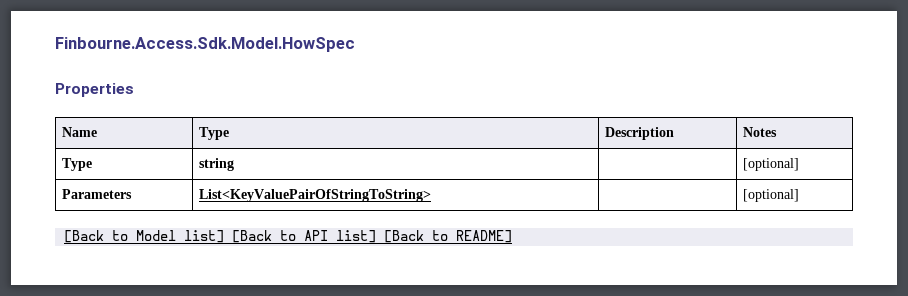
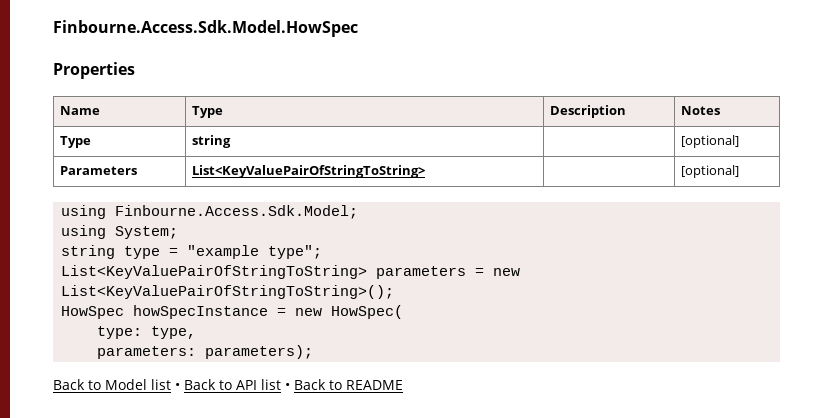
[64,230,513,243] [Back to Model list] [Back to API list] [Back to README] -> [61,205,359,219] [61,225,179,239] [61,245,323,259] [61,265,521,279] [61,285,395,299] [61,305,404,319] [97,326,197,339] [97,345,314,359] [53,379,403,390] using Finbourne.Access.Sdk.Model; // using System; // string type = "example type"; // List<KeyValuePairOfStringToString> parameters = new List<KeyValuePairOfStringToString>(); // HowSpec howSpecInstance = new HowSpec( // type: type, // parameters: parameters); // Back to Model list • Back to API list • Back to README

